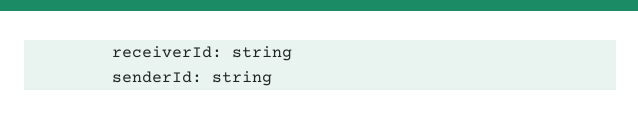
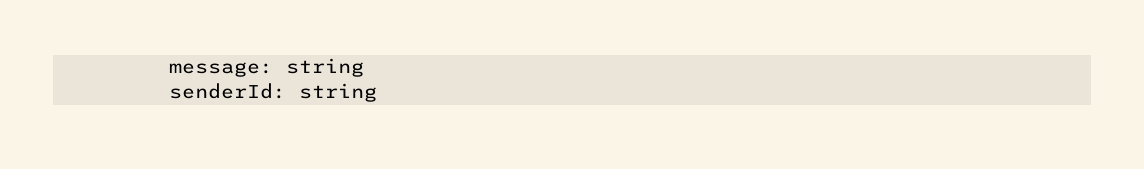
[112,46,223,58] receiverId: -> [169,62,273,77] message:

